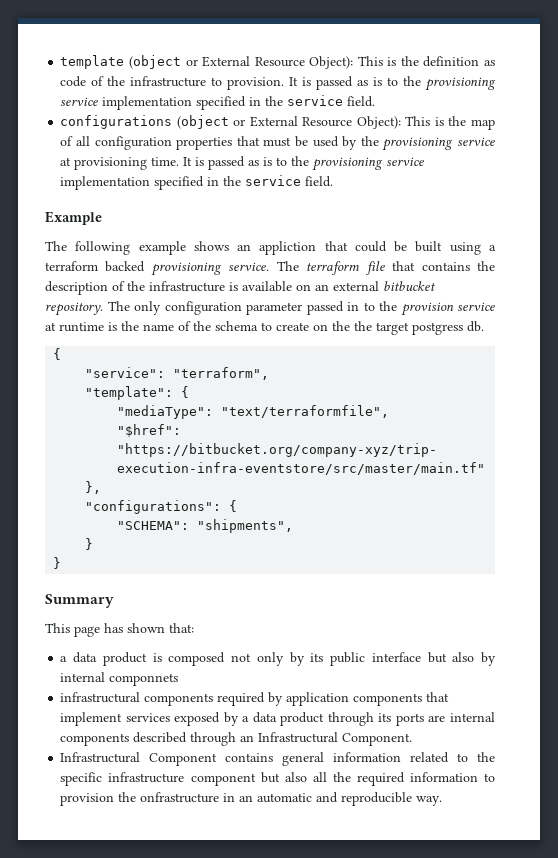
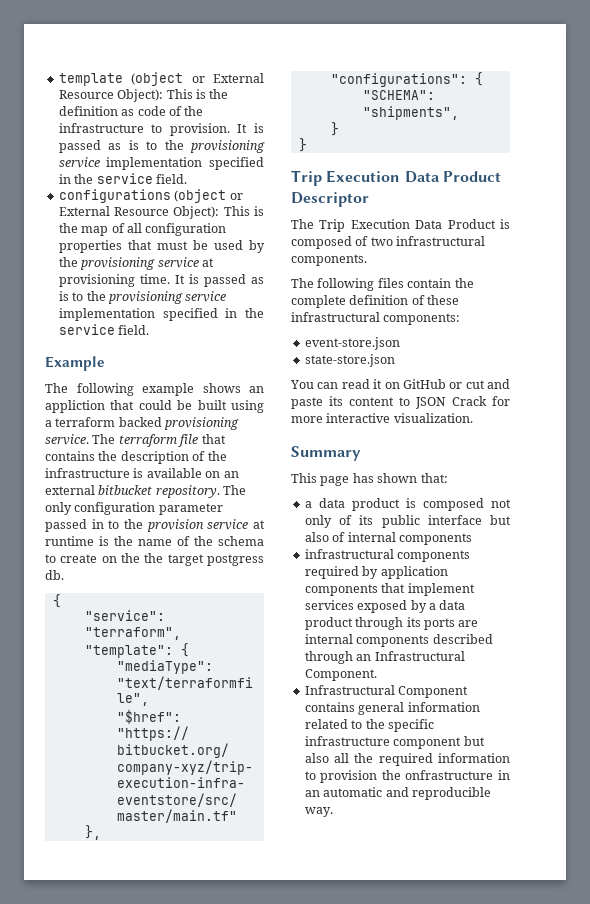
(62, 563) none -> [291,170,501,186] [291,192,369,207] [291,219,510,232] [291,236,486,249] [291,254,367,266] [291,278,474,291] [291,295,460,308] [291,312,461,325] [304,337,400,350] [304,354,395,367] [290,379,510,389] [291,396,510,409] [291,413,473,423] // Trip Execution Data Product Descriptor // The Trip Execution Data Product is composed of two infrastructural components. // The following files contain the complete definition of these infrastructural components: // event-store.json // state-store.json // You can read it on GitHub or cut and paste its content to JSON Crack for more interactive visualization.
[289,652,305,666] by -> [339,515,352,525] of
[481,652,496,666] [60,672,179,686] by internal componnets -> [332,532,472,545] of internal components

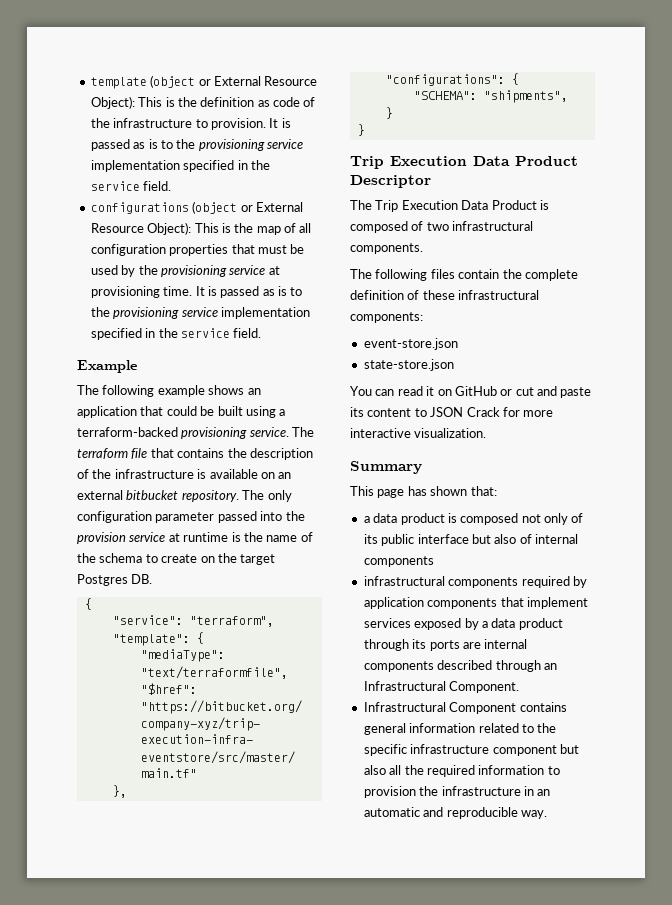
[45,400,105,413] appliction -> [77,406,137,418] application
[55,417,162,427] terraform backed -> [77,427,178,437] terraform-backed
[91,519,120,529] in to -> [260,511,283,521] into
[144,553,264,566] [45,570,64,580] the target postgress db. -> [240,554,276,565] [77,574,153,586] target Postgres DB.
[405,770,494,780] onfrastructure -> [441,786,521,796] infrastructure

